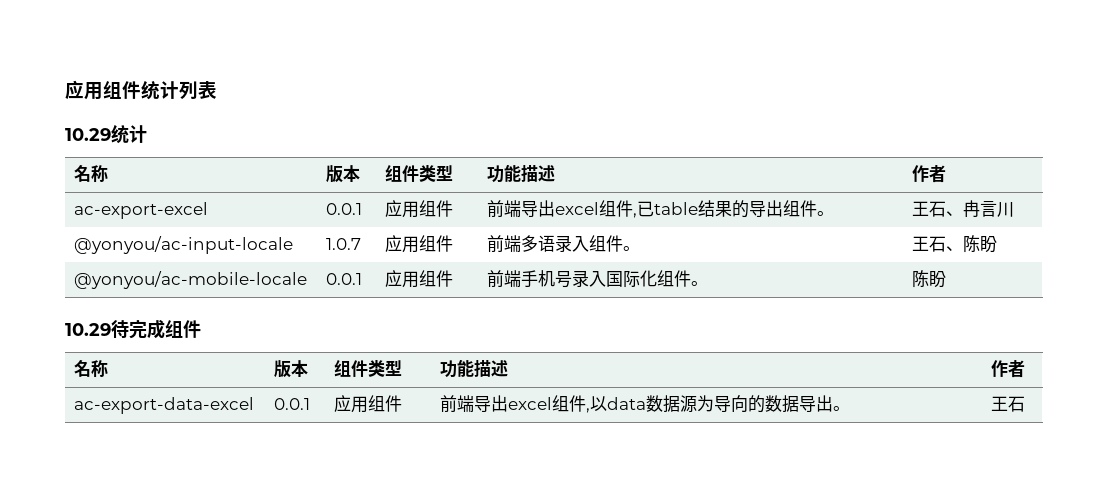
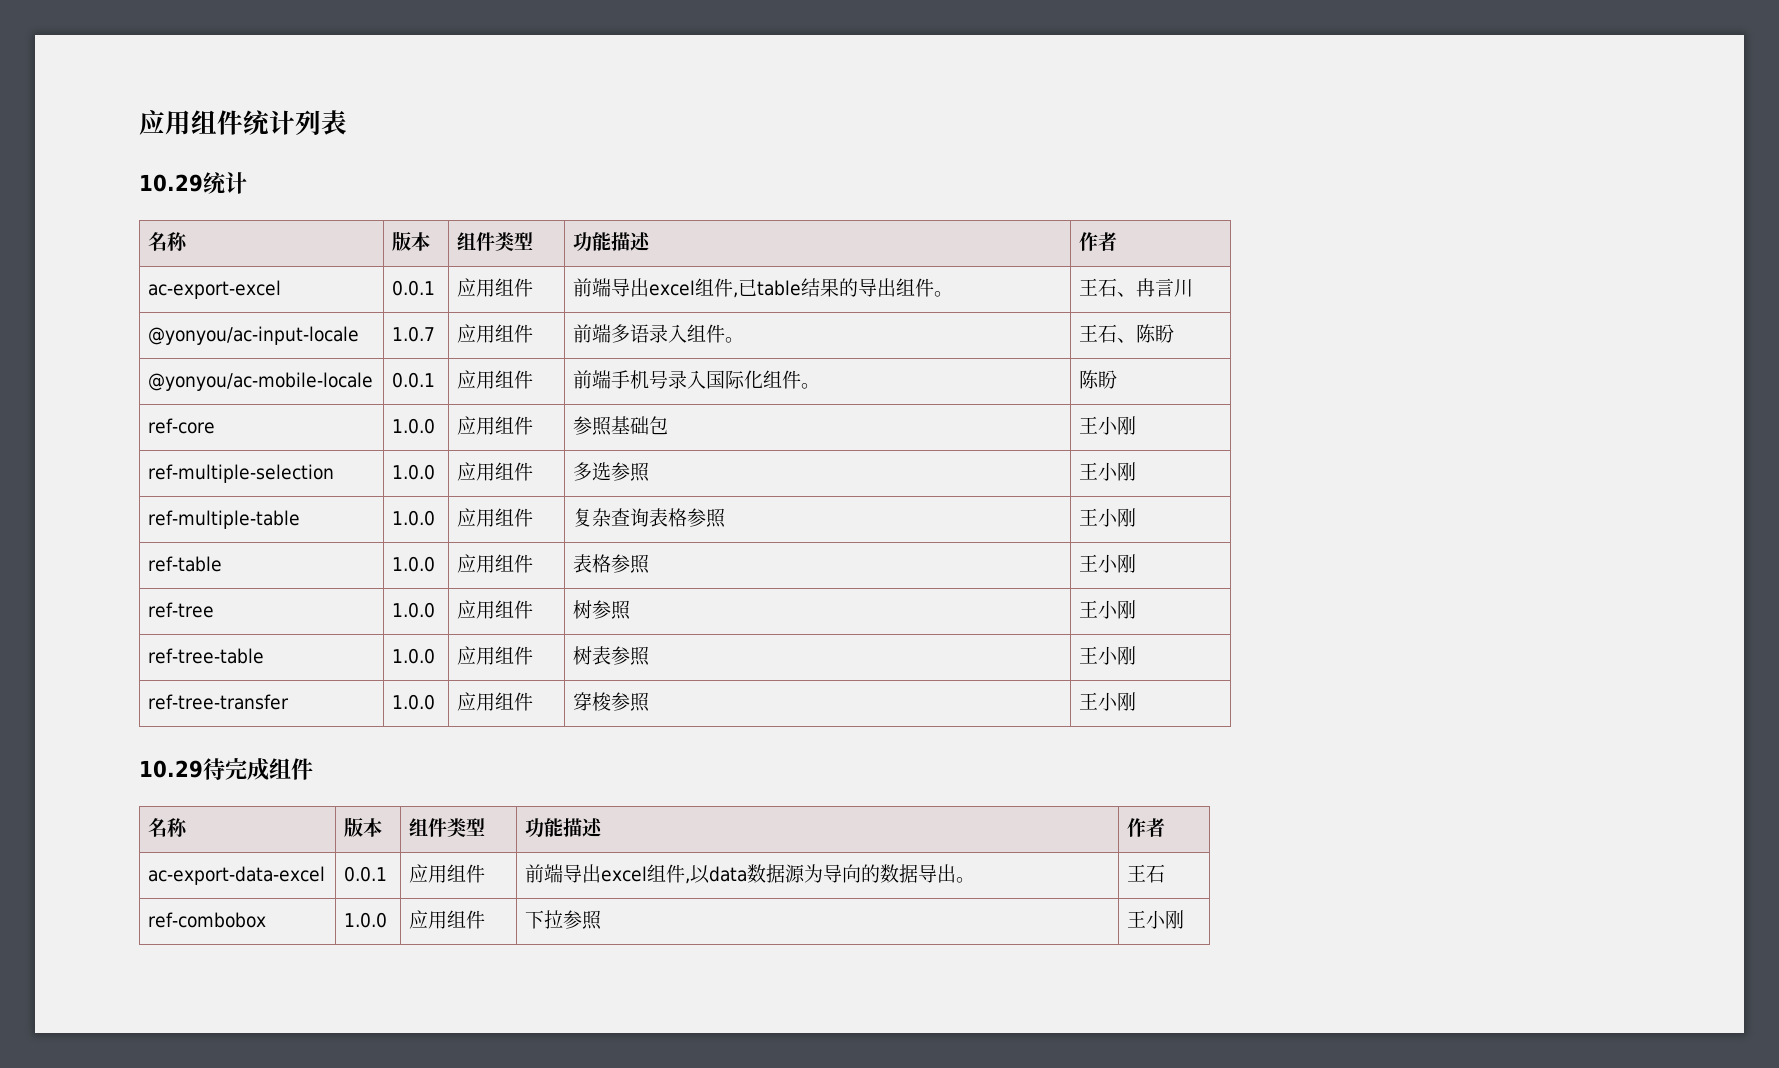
(947, 279) none -> [148,418,216,434] [392,418,436,434] [457,416,534,435] [573,416,669,436] [1079,416,1137,435] [148,464,335,483] [392,464,436,480] [457,462,534,481] [573,462,651,482] [1079,462,1137,481] [148,510,301,529] [392,510,436,526] [457,508,534,527] [573,508,727,528] [1079,508,1137,527] [148,556,223,572] [392,556,436,572] [457,554,534,573] [573,554,651,574] [1079,554,1137,573] [148,602,215,618] [392,602,436,618] [457,600,534,619] [573,600,632,620] [1079,600,1137,619] [148,648,265,664] [392,648,436,664] [457,646,534,665] [573,646,651,666] [1079,646,1137,665] [148,694,290,710] [392,694,436,710] [457,692,534,711] [573,692,651,712] [1079,692,1137,711] // ref-core | 1.0.0 | 应用组件 | 参照基础包 | 王小刚 // ref-multiple-selection | 1.0.0 | 应用组件 | 多选参照 | 王小刚 // ref-multiple-table | 1.0.0 | 应用组件 | 复杂查询表格参照 | 王小刚 // ref-table | 1.0.0 | 应用组件 | 表格参照 | 王小刚 // ref-tree | 1.0.0 | 应用组件 | 树参照 | 王小刚 // ref-tree-table | 1.0.0 | 应用组件 | 树表参照 | 王小刚 // ref-tree-transfer | 1.0.0 | 应用组件 | 穿梭参照 | 王小刚
(1026, 404) none -> [148,912,267,928] [344,912,388,928] [409,910,486,929] [525,910,603,930] [1127,910,1185,929] // ref-combobox | 1.0.0 | 应用组件 | 下拉参照 | 王小刚

